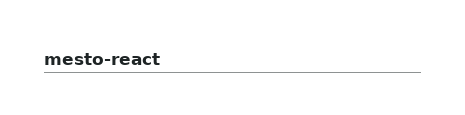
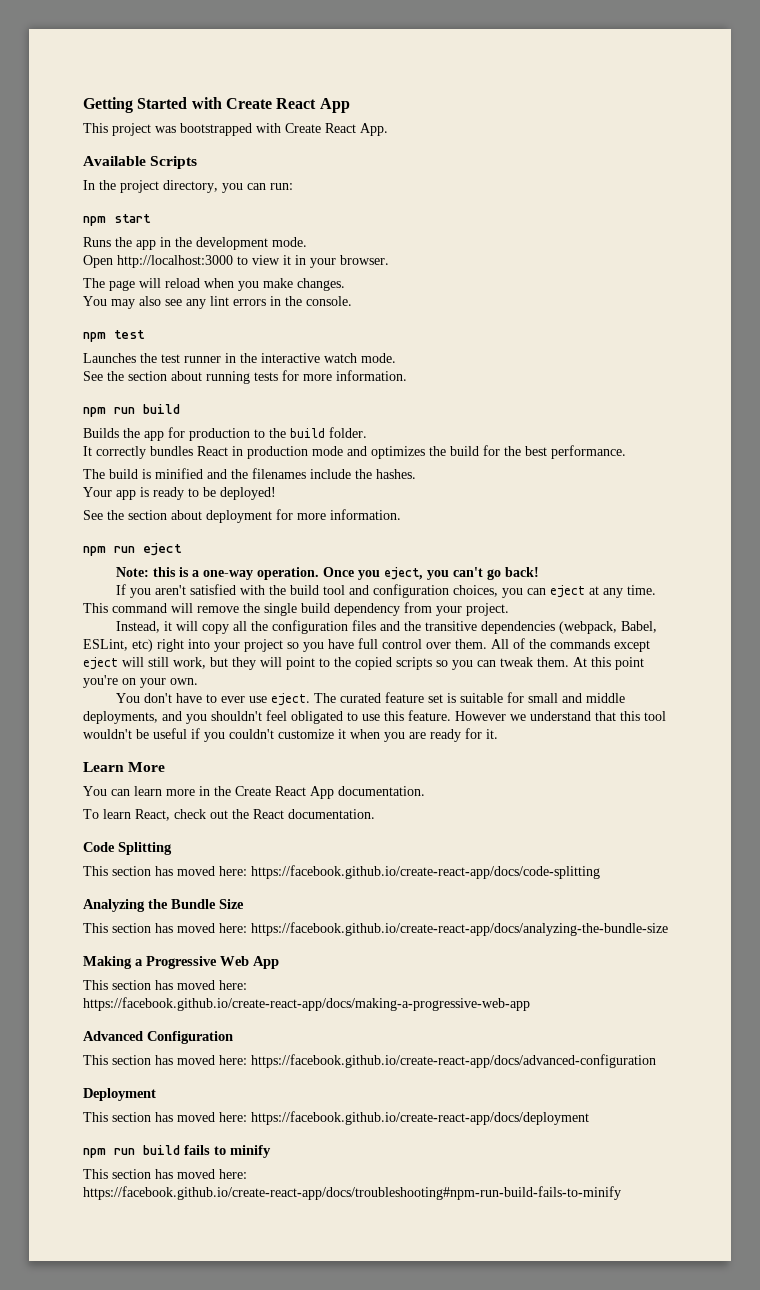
[44,53,160,65] mesto-react -> [83,97,350,113] [83,123,388,136] [83,156,198,169] [83,180,293,193] [83,214,151,226] [83,237,307,250] [83,255,389,268] [83,278,345,291] [83,296,352,309] [83,330,145,342] [83,353,396,363] [83,370,407,384] [83,404,180,417] [83,427,367,441] [83,445,626,459] [83,468,416,479] [83,487,276,500] [83,509,401,523] [83,543,182,556] [115,567,539,580] [115,584,656,598] [83,602,509,616] [115,620,657,634] [83,638,650,652] [83,657,644,670] [83,675,198,688] [115,692,625,706] [83,710,666,724] [83,728,498,742] [83,762,166,772] [83,786,425,799] [83,809,375,821] [83,842,172,855] [83,865,600,879] [83,899,244,912] [83,922,668,936] [83,956,279,969] [83,980,247,990] [83,997,530,1011] [83,1031,233,1044] [83,1054,656,1068] [83,1088,156,1101] [83,1111,589,1125] [83,1145,271,1158] [83,1169,247,1179] [83,1186,621,1200] Getting Started with Create React App // This project was bootstrapped with Create React App. // Available Scripts // In the project directory, you can run: // npm start // Runs the app in the development mode. // Open http://localhost:3000 to view it in your browser. // The page will reload when you make changes. // You may also see any lint errors in the console. // npm test // Launches the test runner in the interactive watch mode. // See the section about running tests for more information. // npm run build // Builds the app for production to the build folder. // It correctly bundles React in production mode and optimizes the build for the best performance. // The build is minified and the filenames include the hashes. // Your app is ready to be deployed! // See the section about deployment for more information. // npm run eject // Note: this is a one-way operation. Once you eject, you can't go back! // If you aren't satisfied with the build tool and configuration choices, you can eject at any time. This command will remove the single build dependency from your project. // Instead, it will copy all the configuration files and the transitive dependencies (webpack, Babel, ESLint, etc) right into your project so you have full control over them. All of the commands except eject will still work, but they will point to the copied scripts so you can tweak them. At this point you're on your own. // You don't have to ever use eject. The curated feature set is suitable for small and middle deployments, and you shouldn't feel obligated to use this feature. However we understand that this tool wouldn't be useful if you couldn't customize it when you are ready for it. // Learn More // You can learn more in the Create React App documentation. // To learn React, check out the React documentation. // Code Splitting // This section has moved here: https://facebook.github.io/create-react-app/docs/code-splitting // Analyzing the Bundle Size // This section has moved here: https://facebook.github.io/create-react-app/docs/analyzing-the-bundle-size // Making a Progressive Web App // This section has moved here: https://facebook.github.io/create-react-app/docs/making-a-progressive-web-app // Advanced Configuration // This section has moved here: https://facebook.github.io/create-react-app/docs/advanced-configuration // Deployment // This section has moved here: https://facebook.github.io/create-react-app/docs/deployment // npm run build fails to minify // This section has moved here: https://facebook.github.io/create-react-app/docs/troubleshooting#npm-run-build-fails-to-minify

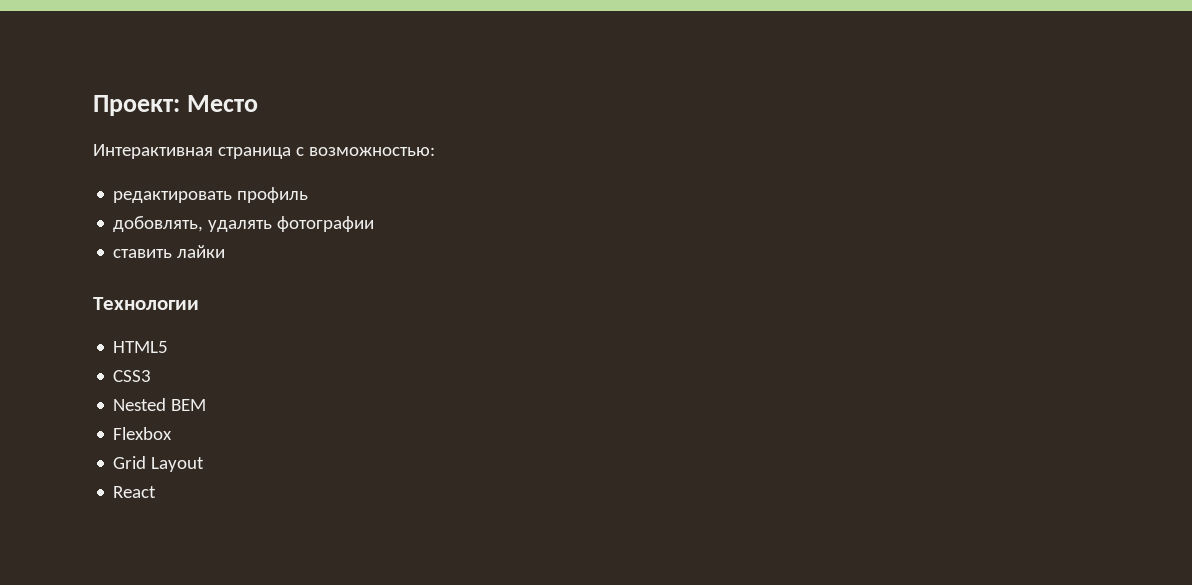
[83,97,350,113] [83,123,388,136] [83,156,198,169] [83,180,293,193] [83,214,151,226] [83,237,307,250] [83,255,389,268] [83,278,345,291] [83,296,352,309] [83,330,145,342] [83,353,396,363] [83,370,407,384] [83,404,180,417] [83,427,367,441] [83,445,626,459] [83,468,416,479] [83,487,276,500] [83,509,401,523] [83,543,182,556] [115,567,539,580] [115,584,656,598] [83,602,509,616] [115,620,657,634] [83,638,650,652] [83,657,644,670] [83,675,198,688] [115,692,625,706] [83,710,666,724] [83,728,498,742] [83,762,166,772] [83,786,425,799] [83,809,375,821] [83,842,172,855] [83,865,600,879] [83,899,244,912] [83,922,668,936] [83,956,279,969] [83,980,247,990] [83,997,530,1011] [83,1031,233,1044] [83,1054,656,1068] [83,1088,156,1101] [83,1111,589,1125] [83,1145,271,1158] [83,1169,247,1179] [83,1186,621,1200] Getting Started with Create React App // This project was bootstrapped with Create React App. // Available Scripts // In the project directory, you can run: // npm start // Runs the app in the development mode. // Open http://localhost:3000 to view it in your browser. // The page will reload when you make changes. // You may also see any lint errors in the console. // npm test // Launches the test runner in the interactive watch mode. // See the section about running tests for more information. // npm run build // Builds the app for production to the build folder. // It correctly bundles React in production mode and optimizes the build for the best performance. // The build is minified and the filenames include the hashes. // Your app is ready to be deployed! // See the section about deployment for more information. // npm run eject // Note: this is a one-way operation. Once you eject, you can't go back! // If you aren't satisfied with the build tool and configuration choices, you can eject at any time. This command will remove the single build dependency from your project. // Instead, it will copy all the configuration files and the transitive dependencies (webpack, Babel, ESLint, etc) right into your project so you have full control over them. All of the commands except eject will still work, but they will point to the copied scripts so you can tweak them. At this point you're on your own. // You don't have to ever use eject. The curated feature set is suitable for small and middle deployments, and you shouldn't feel obligated to use this feature. However we understand that this tool wouldn't be useful if you couldn't customize it when you are ready for it. // Learn More // You can learn more in the Create React App documentation. // To learn React, check out the React documentation. // Code Splitting // This section has moved here: https://facebook.github.io/create-react-app/docs/code-splitting // Analyzing the Bundle Size // This section has moved here: https://facebook.github.io/create-react-app/docs/analyzing-the-bundle-size // Making a Progressive Web App // This section has moved here: https://facebook.github.io/create-react-app/docs/making-a-progressive-web-app // Advanced Configuration // This section has moved here: https://facebook.github.io/create-react-app/docs/advanced-configuration // Deployment // This section has moved here: https://facebook.github.io/create-react-app/docs/deployment // npm run build fails to minify // This section has moved here: https://facebook.github.io/create-react-app/docs/troubleshooting#npm-run-build-fails-to-minify -> [93,95,259,116] [93,144,435,159] [113,187,309,203] [113,216,375,232] [113,245,226,258] [93,297,199,310] [113,341,169,353] [113,370,152,382] [113,398,207,411] [113,427,173,440] [113,456,205,472] [113,486,157,498] Проект: Место // Интерактивная страница с возможностью: // редактировать профиль // добовлять, удалять фотографии // ставить лайки // Технологии // HTML5 // CSS3 // Nested BEM // Flexbox // Grid Layout // React

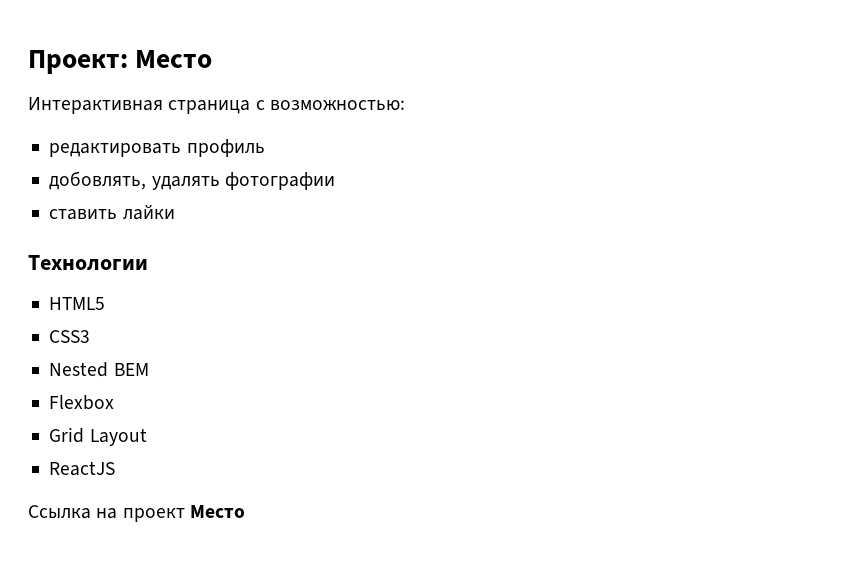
[113,486,157,498] React -> [49,461,116,476] [28,505,245,522] ReactJS // Ссылка на проект Место

